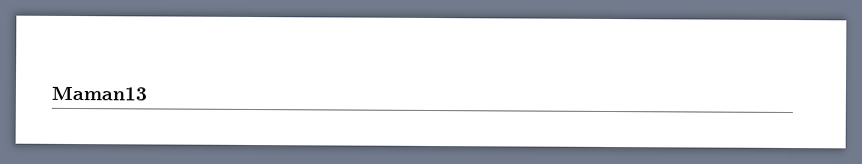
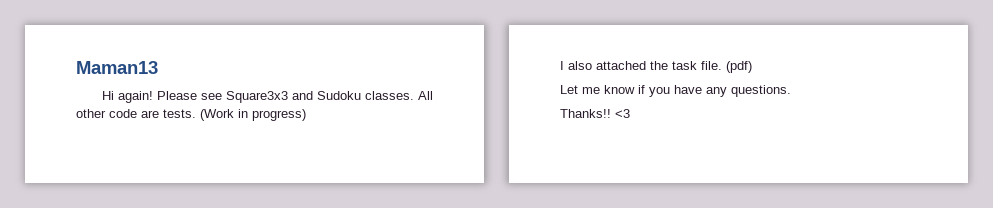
(147, 93) none -> [101,91,433,103] [76,109,306,121] [560,61,752,73] [560,85,791,97] [560,109,630,118] // Hi again! Please see Square3x3 and Sudoku classes. All other code are tests. (Work in progress) // I also attached the task file. (pdf) // Let me know if you have any questions. // Thanks!! <3

